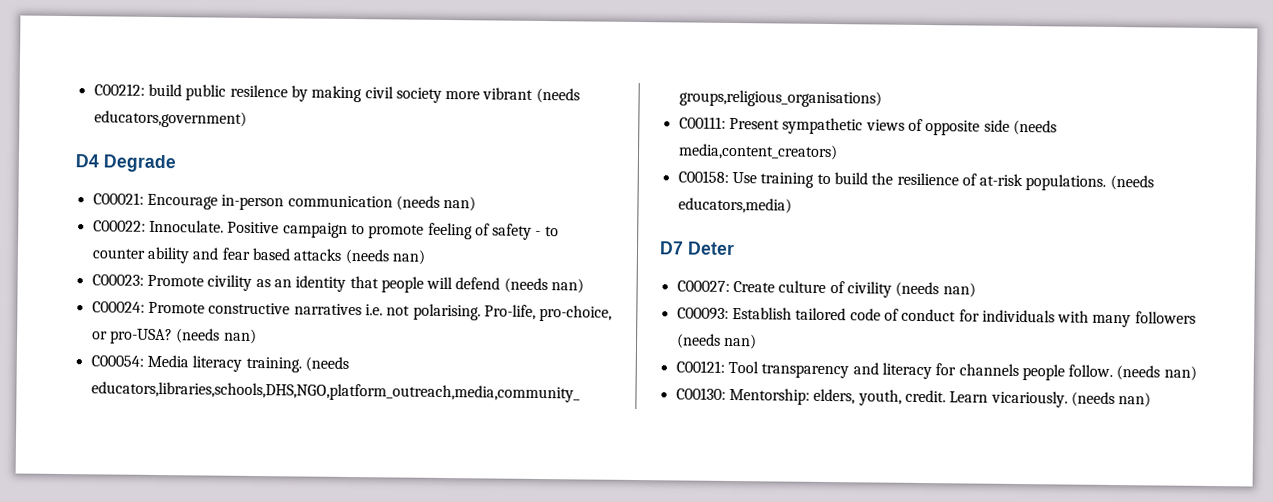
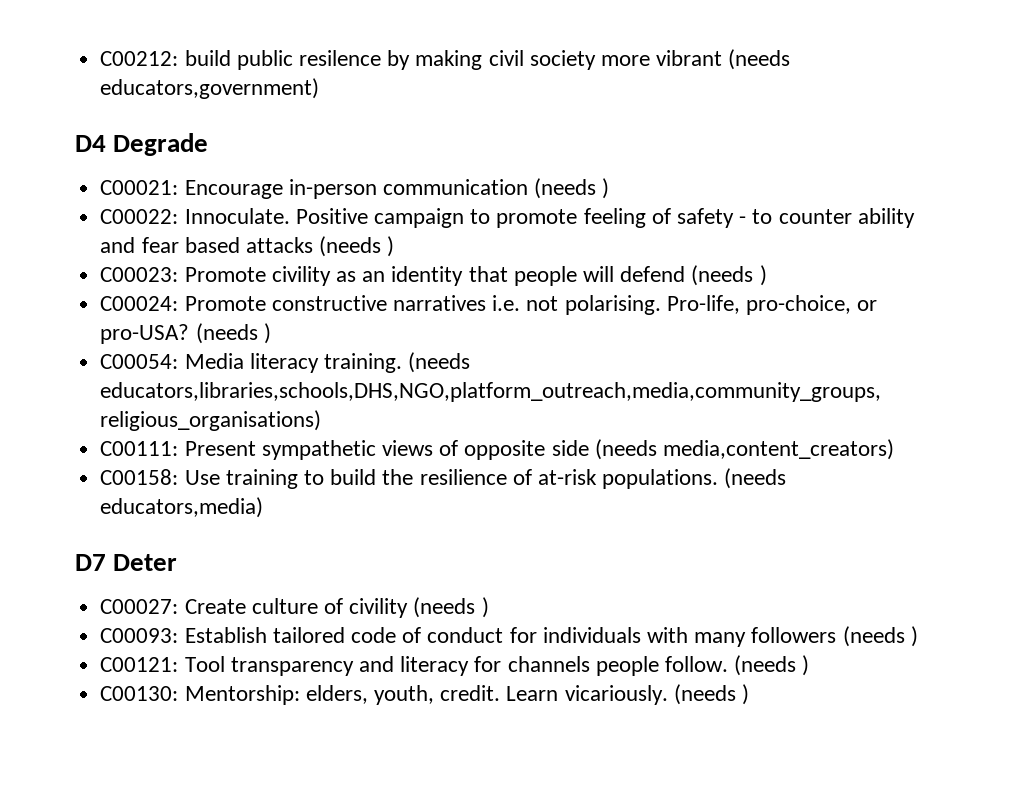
[443,195,477,212] nan) -> [602,178,610,199] )
[391,249,426,265] nan) -> [387,236,395,257] )
[551,278,585,294] nan) -> [759,265,767,286] )
[223,328,257,345] nan) -> [263,323,271,344] )
[942,282,976,298] nan) -> [481,597,489,618] )
[722,333,757,350] nan) -> [910,626,918,647] )
[1163,365,1197,381] nan) -> [802,655,810,676] )
[1118,392,1152,408] nan) -> [741,684,749,705] )

